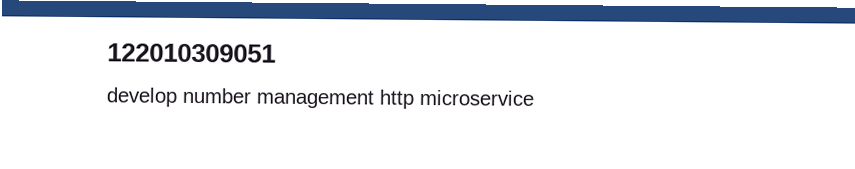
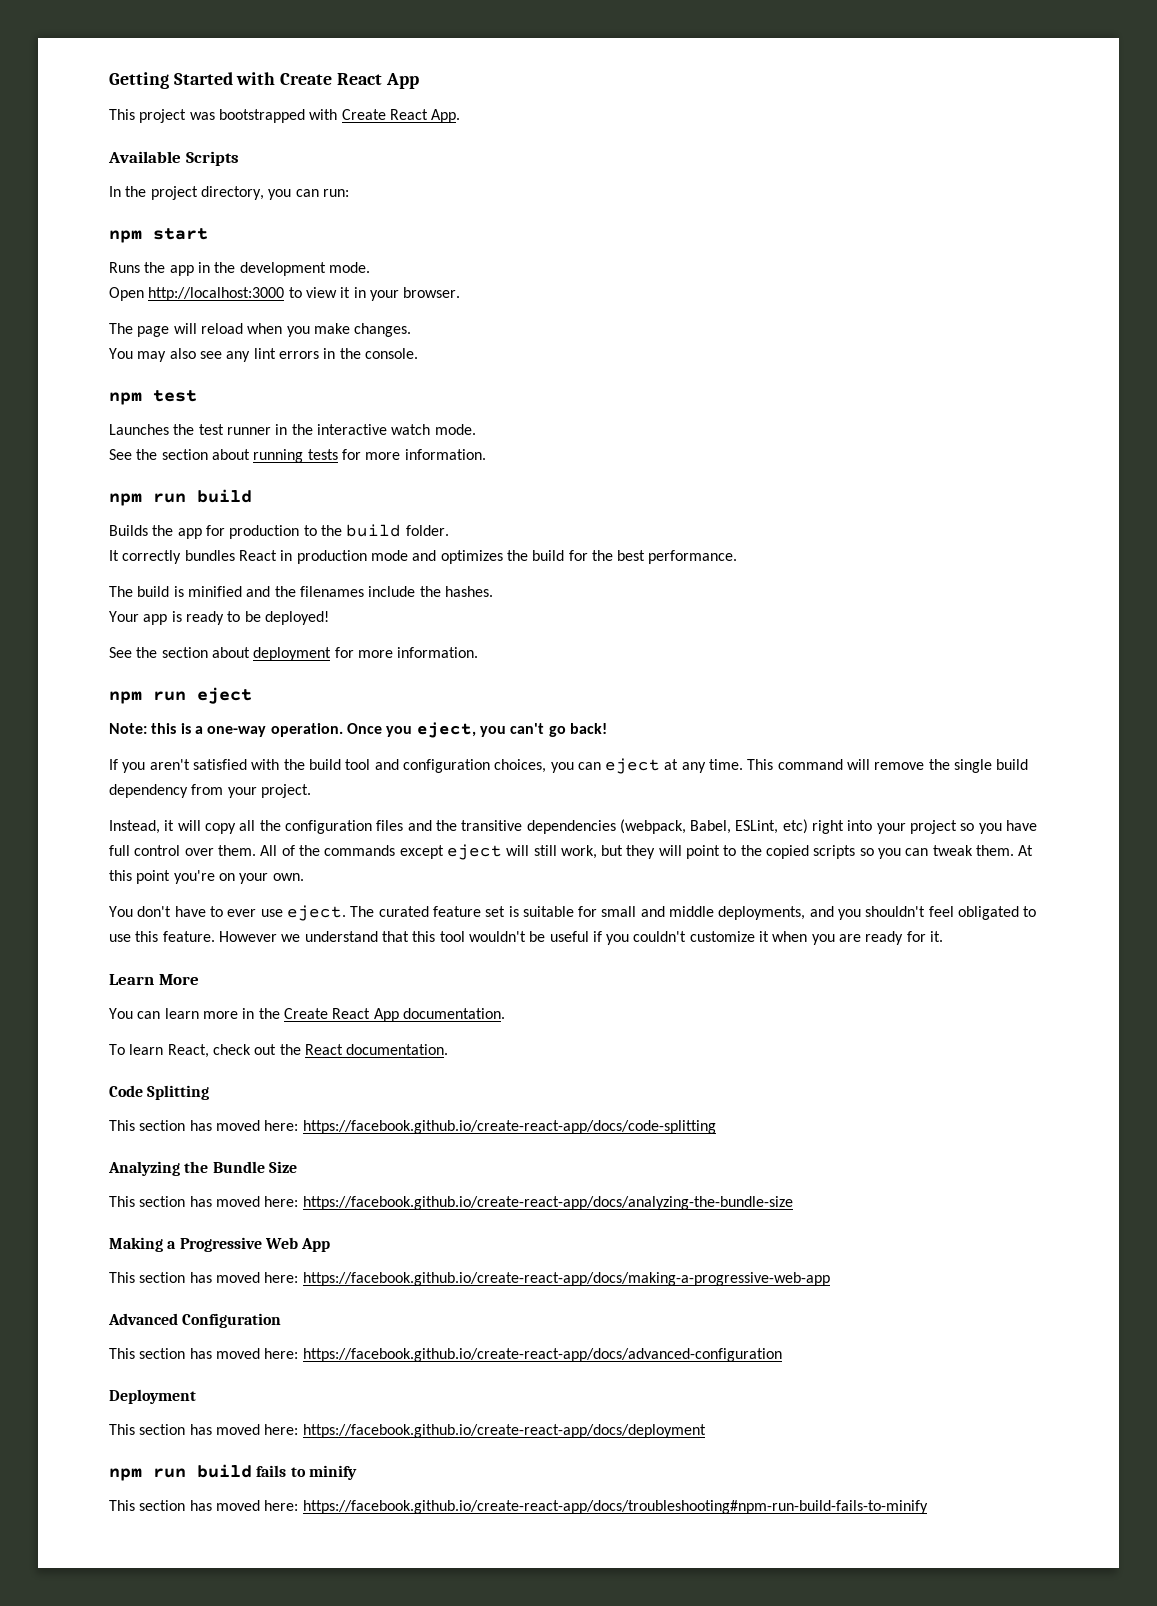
[107,43,276,63] [106,87,534,109] 122010309051 // develop number management http microservice -> [109,72,419,89] [109,109,461,123] [108,151,239,166] [109,186,349,200] [109,228,208,243] [109,262,370,276] [109,287,461,301] [109,323,412,337] [109,348,418,362] [109,390,197,405] [109,424,476,435] [109,449,486,463] [109,489,252,506] [109,524,449,539] [109,550,738,564] [109,586,493,597] [109,611,329,625] [109,647,479,661] [109,687,252,704] [109,722,607,738] [109,758,1029,774] [109,784,311,798] [109,819,1038,834] [109,844,1034,860] [109,870,304,884] [109,905,1037,921] [109,931,944,945] [109,974,199,985] [109,1008,505,1022] [109,1044,449,1058] [109,1085,210,1100] [109,1120,716,1134] [108,1161,297,1176] [109,1196,793,1210] [109,1237,331,1252] [109,1272,830,1286] [108,1313,282,1328] [109,1348,782,1362] [109,1389,196,1404] [109,1424,706,1438] [109,1464,357,1481] [109,1500,928,1514] Getting Started with Create React App // This project was bootstrapped with Create React App. // Available Scripts // In the project directory, you can run: // npm start // Runs the app in the development mode. // Open http://localhost:3000 to view it in your browser. // The page will reload when you make changes. // You may also see any lint errors in the console. // npm test // Launches the test runner in the interactive watch mode. // See the section about running tests for more information. // npm run build // Builds the app for production to the build folder. // It correctly bundles React in production mode and optimizes the build for the best performance. // The build is minified and the filenames include the hashes. // Your app is ready to be deployed! // See the section about deployment for more information. // npm run eject // Note: this is a one-way operation. Once you eject, you can't go back! // If you aren't satisfied with the build tool and configuration choices, you can eject at any time. This command will remove the single build dependency from your project. // Instead, it will copy all the configuration files and the transitive dependencies (webpack, Babel, ESLint, etc) right into your project so you have full control over them. All of the commands except eject will still work, but they will point to the copied scripts so you can tweak them. At this point you're on your own. // You don't have to ever use eject. The curated feature set is suitable for small and middle deployments, and you shouldn't feel obligated to use this feature. However we understand that this tool wouldn't be useful if you couldn't customize it when you are ready for it. // Learn More // You can learn more in the Create React App documentation. // To learn React, check out the React documentation. // Code Splitting // This section has moved here: https://facebook.github.io/create-react-app/docs/code-splitting // Analyzing the Bundle Size // This section has moved here: https://facebook.github.io/create-react-app/docs/analyzing-the-bundle-size // Making a Progressive Web App // This section has moved here: https://facebook.github.io/create-react-app/docs/making-a-progressive-web-app // Advanced Configuration // This section has moved here: https://facebook.github.io/create-react-app/docs/advanced-configuration // Deployment // This section has moved here: https://facebook.github.io/create-react-app/docs/deployment // npm run build fails to minify // This section has moved here: https://facebook.github.io/create-react-app/docs/troubleshooting#npm-run-build-fails-to-minify

